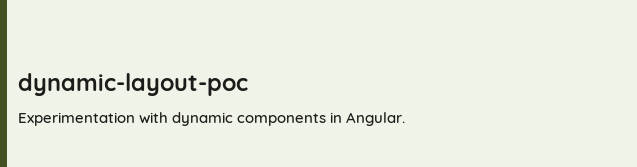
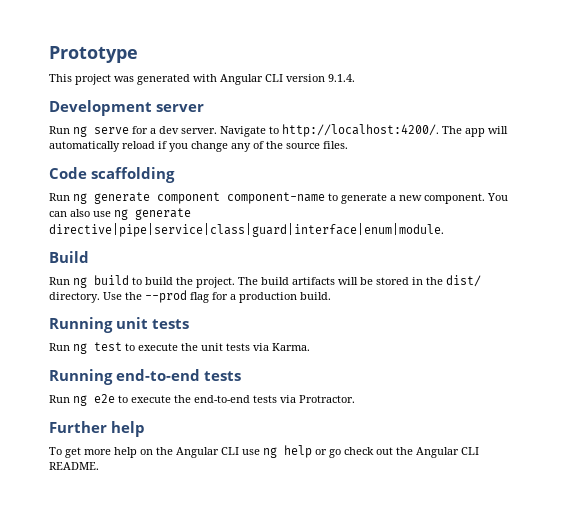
[18,73,248,96] [18,112,406,126] dynamic-layout-poc // Experimentation with dynamic components in Angular. -> [49,46,138,63] [49,74,355,85] [49,100,205,116] [49,124,508,137] [49,141,348,152] [49,167,176,183] [49,192,508,204] [49,208,191,220] [49,223,444,237] [49,251,89,263] [49,275,481,288] [49,290,331,303] [49,317,190,333] [49,342,310,354] [49,369,242,385] [49,394,355,406] [49,421,146,437] [49,445,479,458] [49,462,99,470] Prototype // This project was generated with Angular CLI version 9.1.4. // Development server // Run ng serve for a dev server. Navigate to http://localhost:4200/. The app will automatically reload if you change any of the source files. // Code scaffolding // Run ng generate component component-name to generate a new component. You can also use ng generate directive|pipe|service|class|guard|interface|enum|module. // Build // Run ng build to build the project. The build artifacts will be stored in the dist/ directory. Use the --prod flag for a production build. // Running unit tests // Run ng test to execute the unit tests via Karma. // Running end-to-end tests // Run ng e2e to execute the end-to-end tests via Protractor. // Further help // To get more help on the Angular CLI use ng help or go check out the Angular CLI README.

